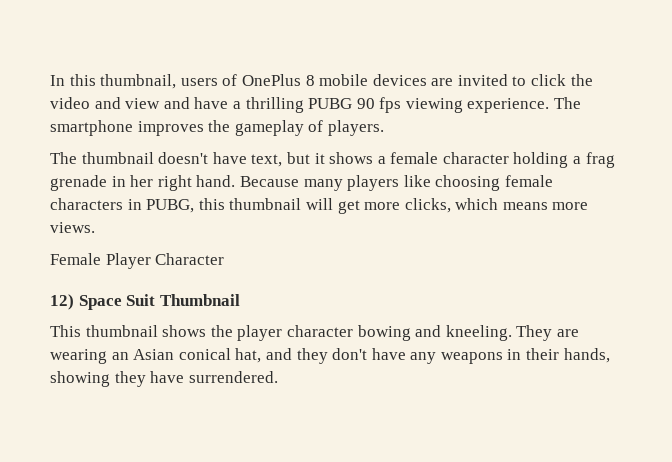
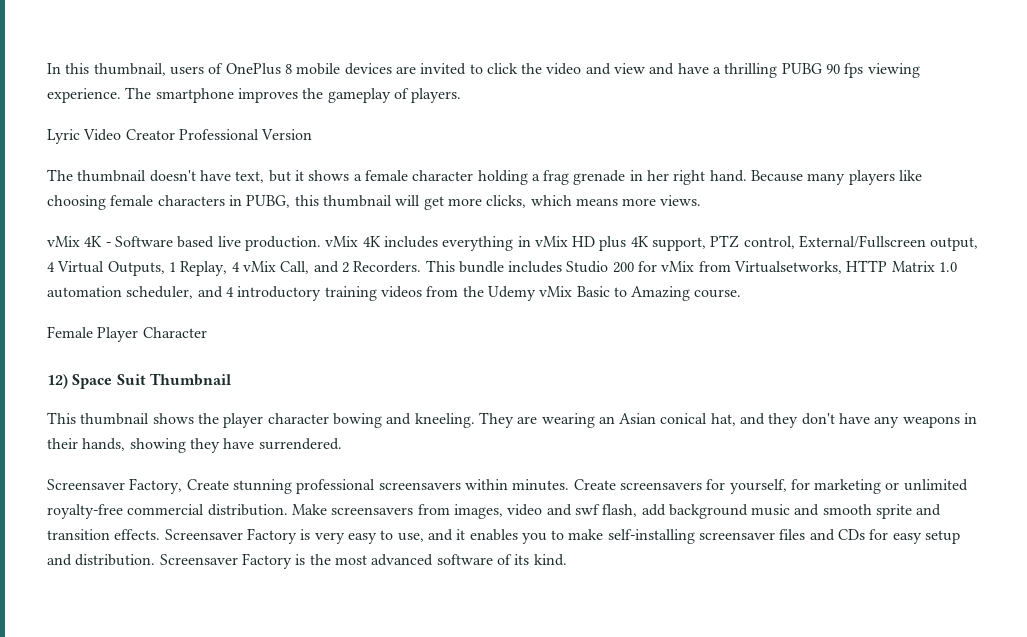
(384, 128) none -> [47,129,313,144] // Lyric Video Creator Professional Version
(95, 227) none -> [47,235,979,251] [47,260,958,276] [47,286,742,301] // vMix 4K - Software based live production. vMix 4K includes everything in vMix HD plus 4K support, PTZ control, External/Fullscreen output, 4 Virtual Outputs, 1 Replay, 4 vMix Call, and 2 Recorders. This bundle includes Studio 200 for vMix from Virtualsetworks, HTTP Matrix 1.0 automation scheduler, and 4 introductory training videos from the Udemy vMix Basic to Amazing course.
(278, 377) none -> [47,478,968,494] [47,504,942,519] [47,528,961,544] [47,553,567,569] // Screensaver Factory, Create stunning professional screensavers within minutes. Create screensavers for yourself, for marketing or unlimited royalty-free commercial distribution. Make screensavers from images, video and swf flash, add background music and smooth sprite and transition effects. Screensaver Factory is very easy to use, and it enables you to make self-installing screensaver files and CDs for easy setup and distribution. Screensaver Factory is the most advanced software of its kind.

